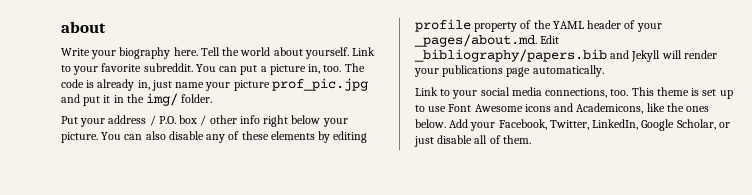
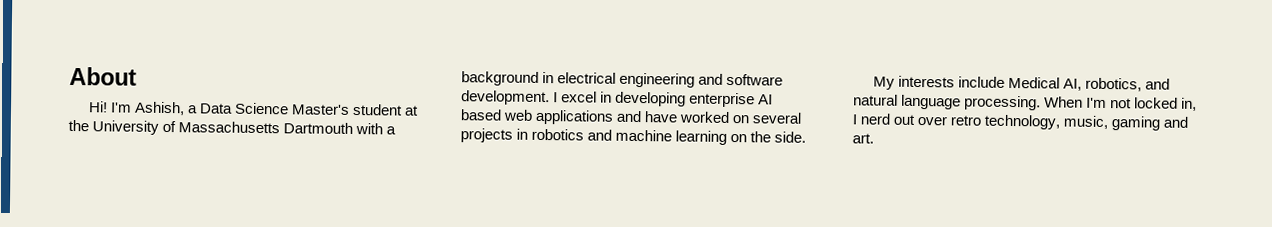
[61,21,106,33] [61,47,376,59] [61,63,365,75] [61,78,368,91] [61,93,213,106] [61,115,348,127] [61,131,368,143] [415,19,662,32] [414,34,560,47] [414,49,717,62] [414,65,604,77] [415,87,733,99] [415,103,710,114] [415,119,730,131] [414,135,531,147] about // Write your biography here. Tell the world about yourself. Link to your favorite subreddit. You can put a picture in, too. The code is already in, just name your picture prof_pic.jpg and put it in the img/ folder. // Put your address / P.O. box / other info right below your picture. You can also disable any of these elements by editing profile property of the YAML header of your _pages/about.md. Edit _bibliography/papers.bib and Jekyll will render your publications page automatically. // Link to your social media connections, too. This theme is set up to use Font Awesome icons and Academicons, like the ones below. Add your Facebook, Twitter, LinkedIn, Google Scholar, or just disable all of them. -> [69,66,137,86] [87,101,420,116] [68,119,397,135] [461,71,784,88] [461,90,774,108] [460,109,803,125] [460,128,807,145] [872,75,1171,92] [853,94,1198,111] [852,113,1189,131] [852,133,874,144] About // Hi! I'm Ashish, a Data Science Master's student at the University of Massachusetts Dartmouth with a background in electrical engineering and software development. I excel in developing enterprise AI based web applications and have worked on several projects in robotics and machine learning on the side. // My interests include Medical AI, robotics, and natural language processing. When I'm not locked in, I nerd out over retro technology, music, gaming and art.

